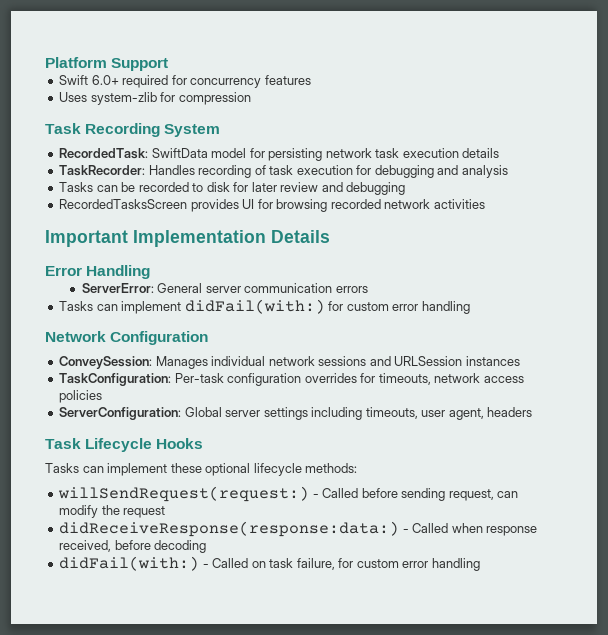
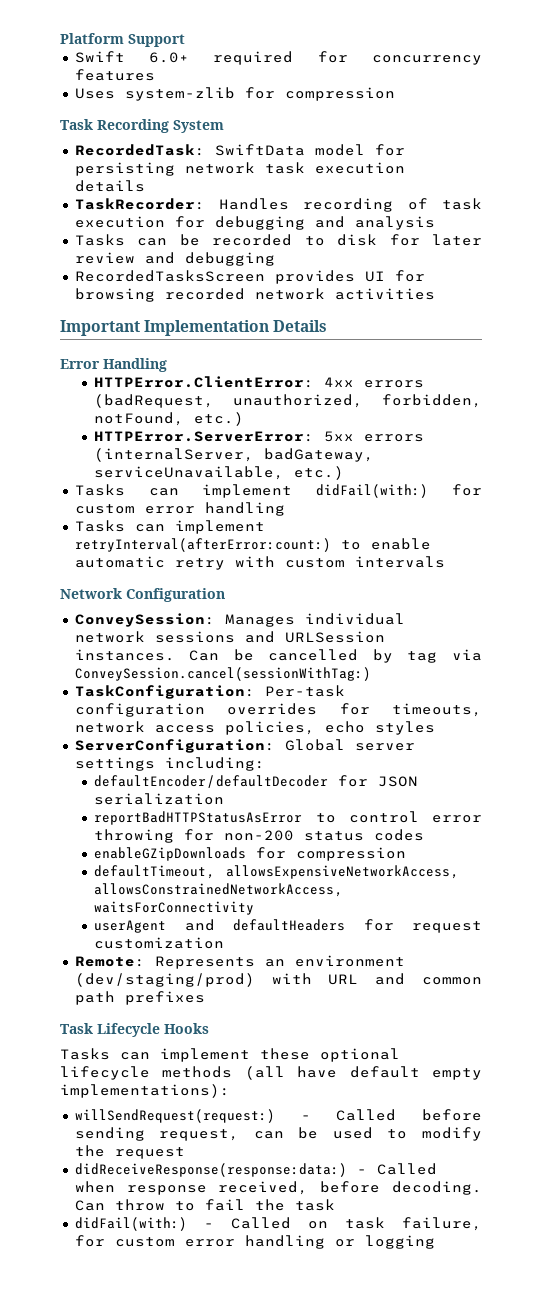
[81,283,368,293] ServerError: General server communication errors -> [94,376,425,388] [94,394,482,408] [94,412,245,426] [94,431,425,442] [94,448,375,462] [94,466,345,480] HTTPError.ClientError: 4xx errors (badRequest, unauthorized, forbidden, notFound, etc.) // HTTPError.ServerError: 5xx errors (internalServer, badGateway, serviceUnavailable, etc.)
(470, 307) none -> [74,520,265,534] [74,538,431,552] [74,556,445,570] // Tasks can implement retryInterval(afterError:count:) to enable automatic retry with custom intervals
[465,356,520,366] instances -> [74,649,482,663] [74,667,371,681] instances. Can be cancelled by tag via ConveySession.cancel(sessionWithTag:)
[59,390,103,403] policies -> [224,721,435,735] policies, echo styles
[311,407,533,420] including timeouts, user agent, headers -> [164,757,265,771] [94,775,419,788] [94,793,225,805] [94,811,482,825] [94,829,425,843] [94,847,407,861] [94,865,461,879] [94,883,345,897] [94,901,255,915] [94,919,482,933] [94,937,225,949] [74,955,405,969] [74,973,482,987] [74,991,205,1005] including: // defaultEncoder/defaultDecoder for JSON serialization // reportBadHTTPStatusAsError to control error throwing for non-200 status codes // enableGZipDownloads for compression // defaultTimeout, allowsExpensiveNetworkAccess, allowsConstrainedNetworkAccess, waitsForConnectivity // userAgent and defaultHeaders for request customization // Remote: Represents an environment (dev/staging/prod) with URL and common path prefixes
[305,463,358,473] methods: -> [162,1066,482,1080] [60,1084,230,1098] methods (all have default empty implementations):
(519, 494) none -> [298,1127,408,1139] be used to
[154,540,207,553] decoding -> [392,1181,482,1195] [74,1199,335,1211] decoding. Can throw to fail the task
(480, 564) none -> [334,1235,435,1249] or logging

